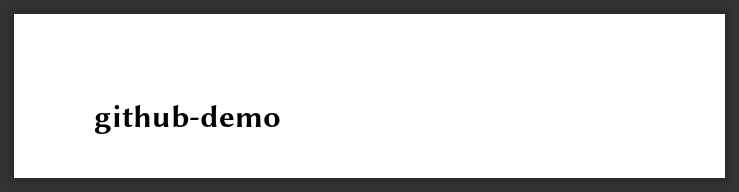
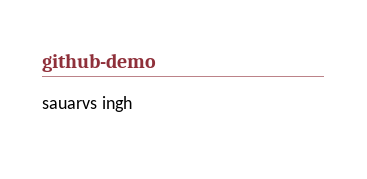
(281, 119) none -> [42,96,132,112] // sauarvs ingh

